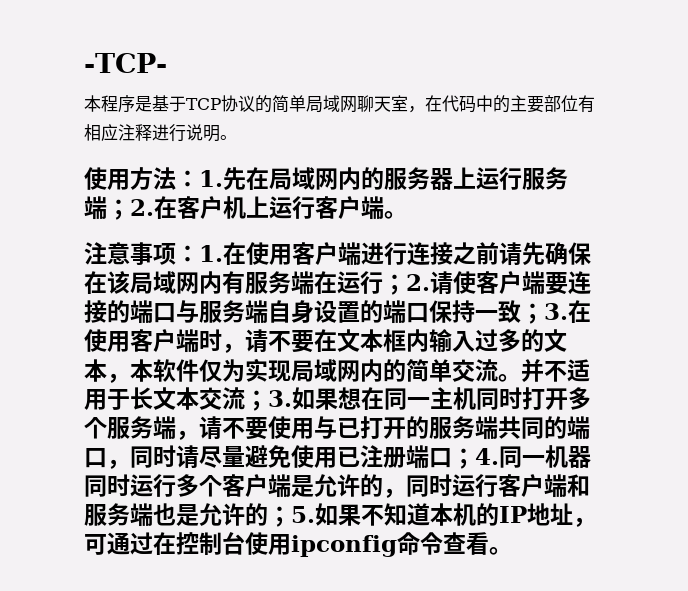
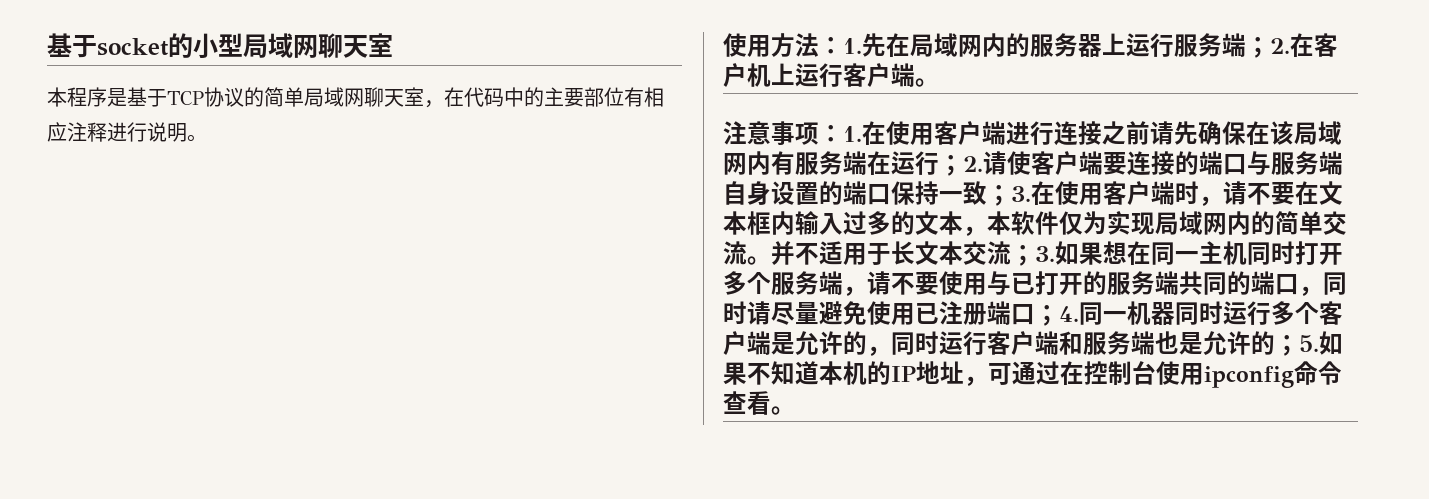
[84,53,167,73] -TCP- -> [47,33,393,59] 基于socket的小型局域网聊天室

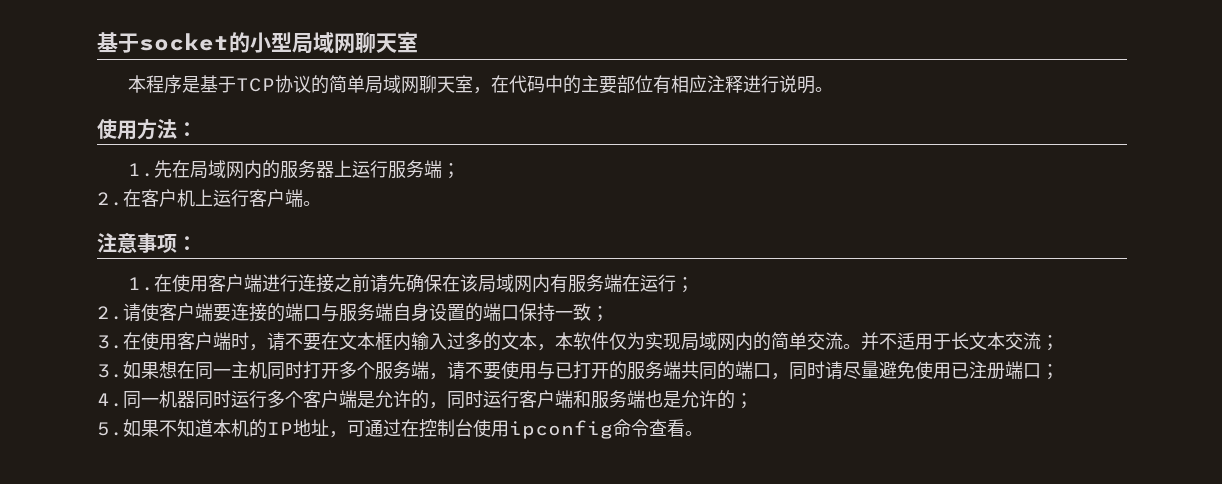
(843, 45) none -> (197, 129) //
(1270, 47) none -> (460, 171) //
(843, 133) none -> (197, 243) //
(963, 165) none -> (694, 285) //
(1011, 195) none -> (609, 314) //
(1035, 255) none -> (1059, 343) //
(1059, 315) none -> (1059, 372) //
(1299, 345) none -> (753, 401) //

